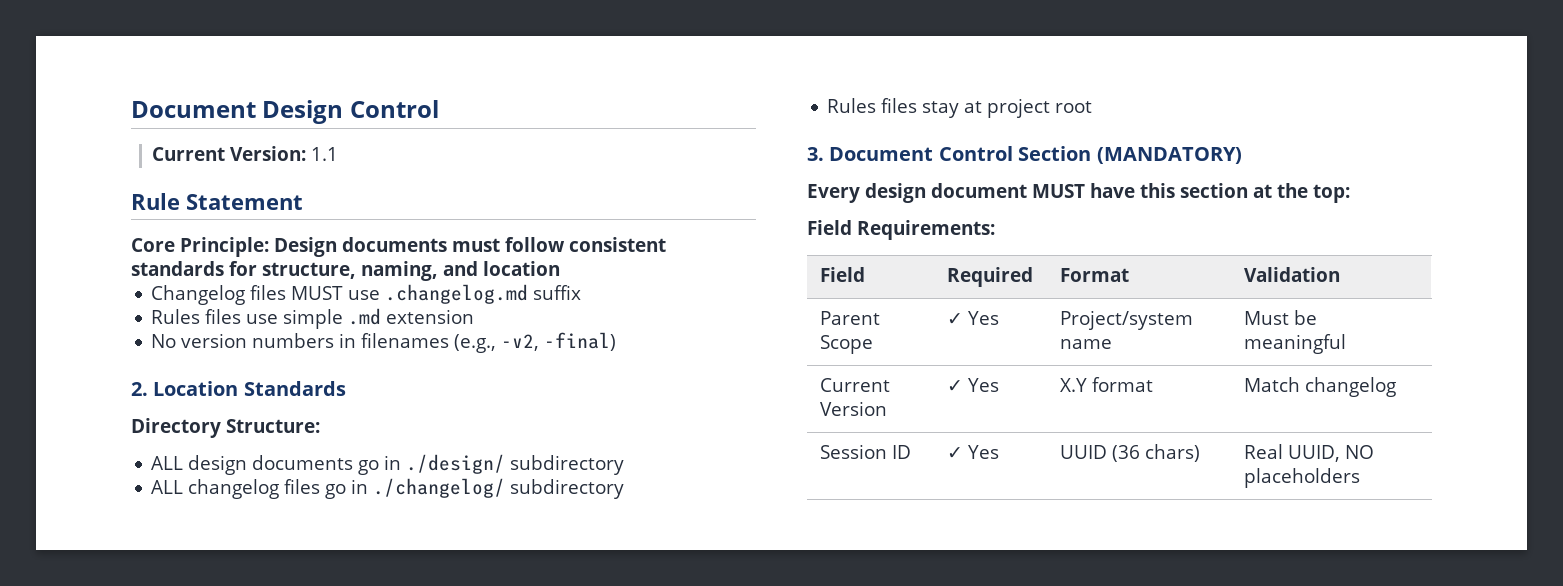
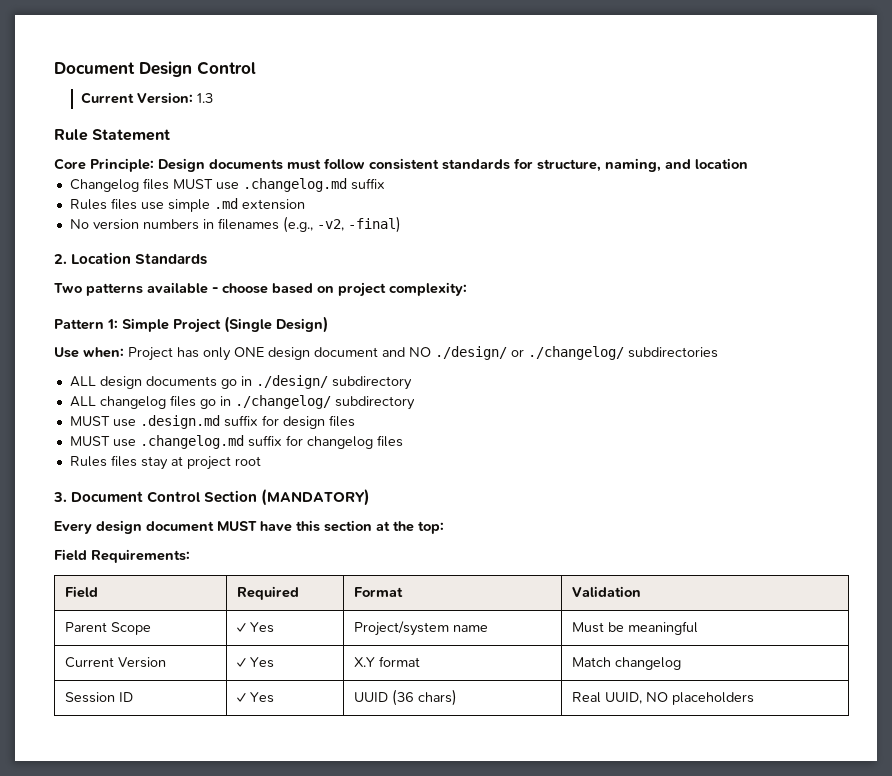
[310,147,338,161] 1.1 -> [196,93,213,103] 1.3
[131,418,320,438] Directory Structure: -> [54,282,467,297] [54,316,328,333] [54,346,718,361] Two patterns available - choose based on project complexity: // Pattern 1: Simple Project (Single Design) // Use when: Project has only ONE design document and NO ./design/ or ./changelog/ subdirectories
(625, 489) none -> [69,415,355,429] [69,435,403,449] // MUST use .design.md suffix for design files // MUST use .changelog.md suffix for changelog files

